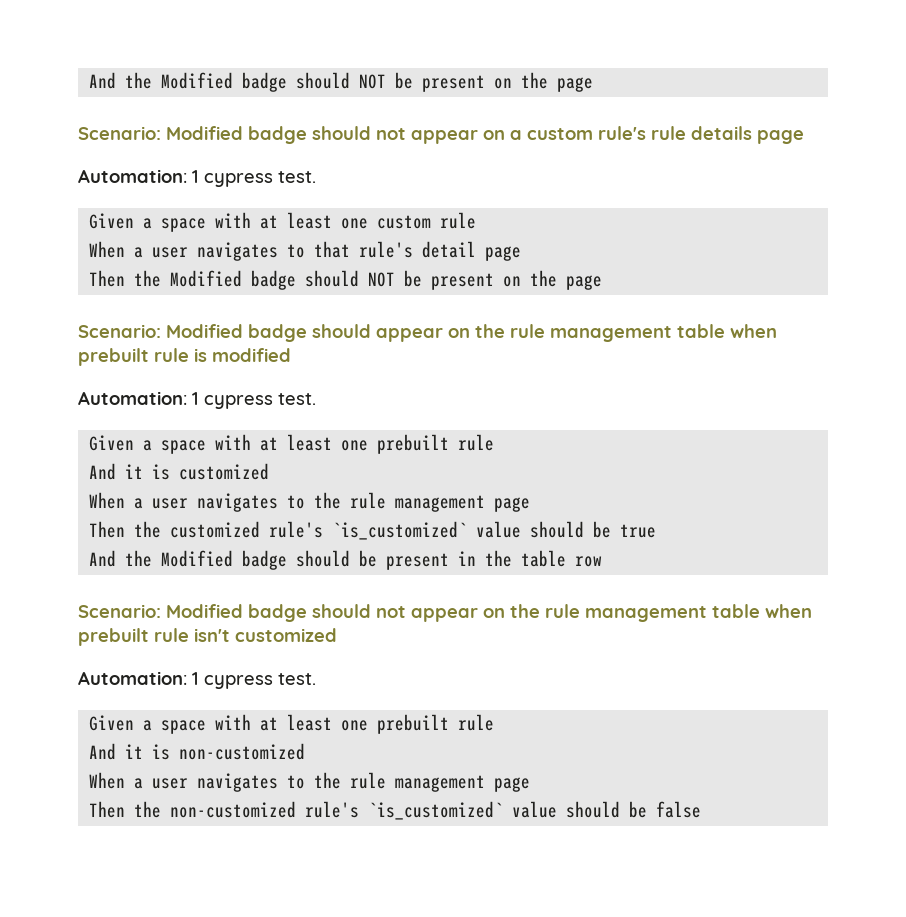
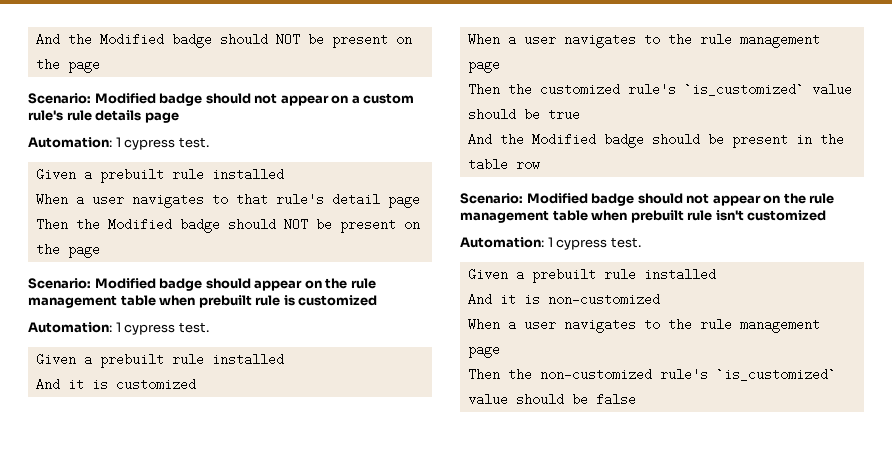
[161,212,477,232] space with at least one custom rule -> [99,168,284,183] prebuilt rule installed
[212,348,291,362] [78,391,316,409] [89,434,495,454] modified // Automation: 1 cypress test. // Given a space with at least one prebuilt rule -> [298,295,378,306] [28,322,209,335] [35,353,284,368] customized // Automation: 1 cypress test. // Given a prebuilt rule installed
[161,714,495,734] space with at least one prebuilt rule -> [531,268,716,283] prebuilt rule installed

